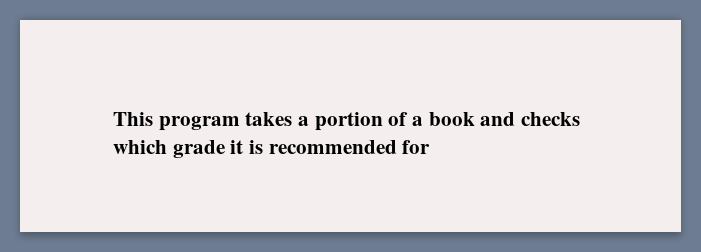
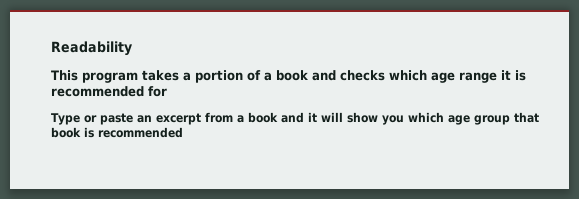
(113, 119) none -> [51,41,132,56] Readability //
[172,140,225,158] grade -> [431,72,497,83] age range
(431, 147) none -> [51,112,539,125] [51,127,183,138] // Type or paste an excerpt from a book and it will show you which age group that book is recommended

